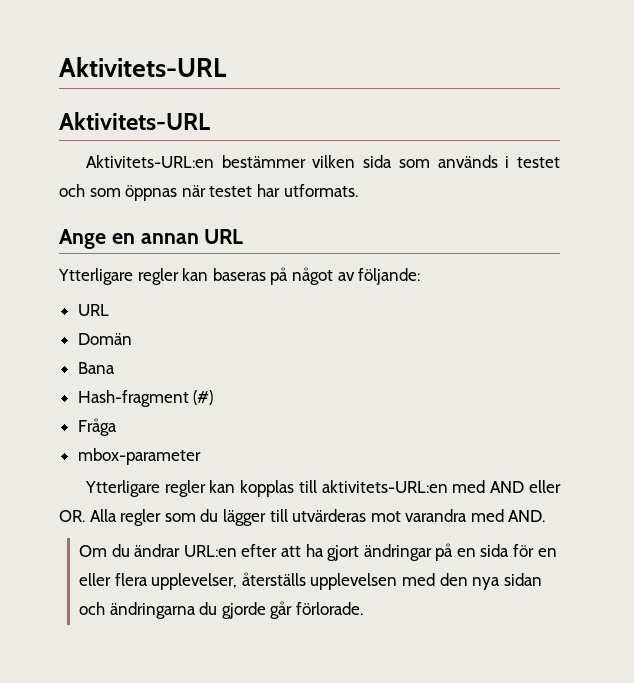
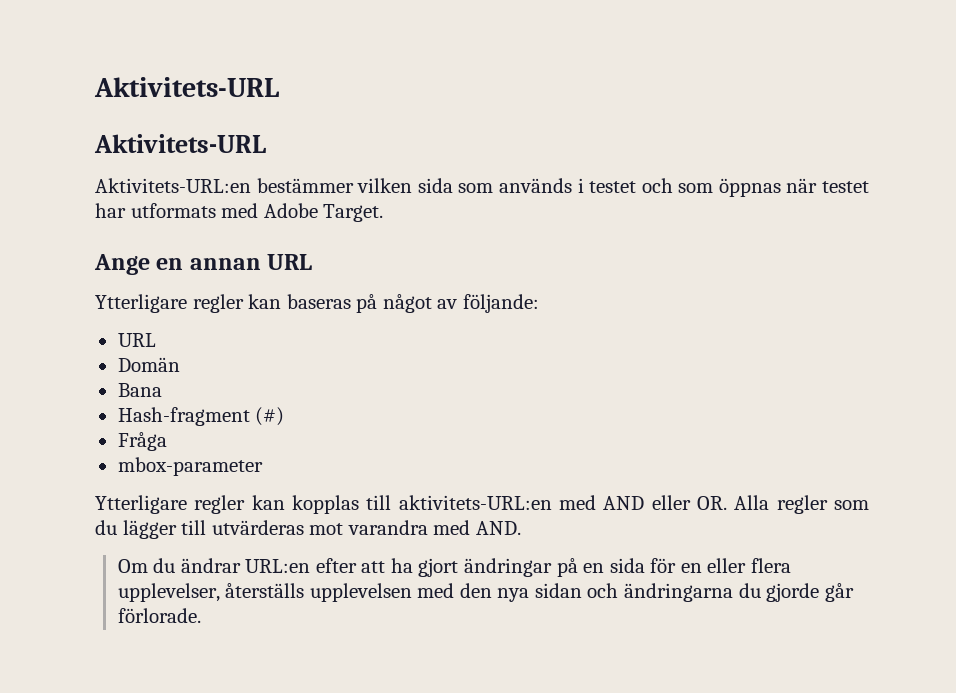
[283,184,358,197] utformats. -> [130,203,384,222] utformats med Adobe Target.

